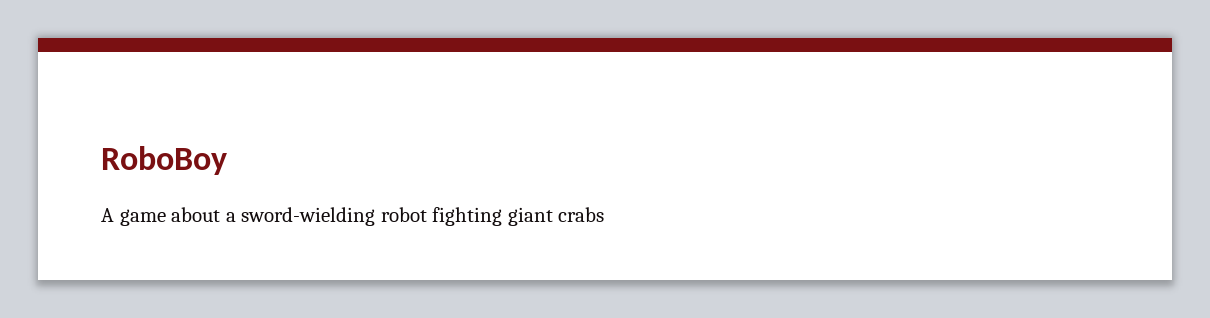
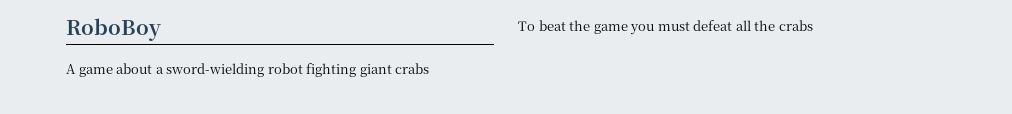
(605, 214) none -> [518,20,813,35] // To beat the game you must defeat all the crabs

